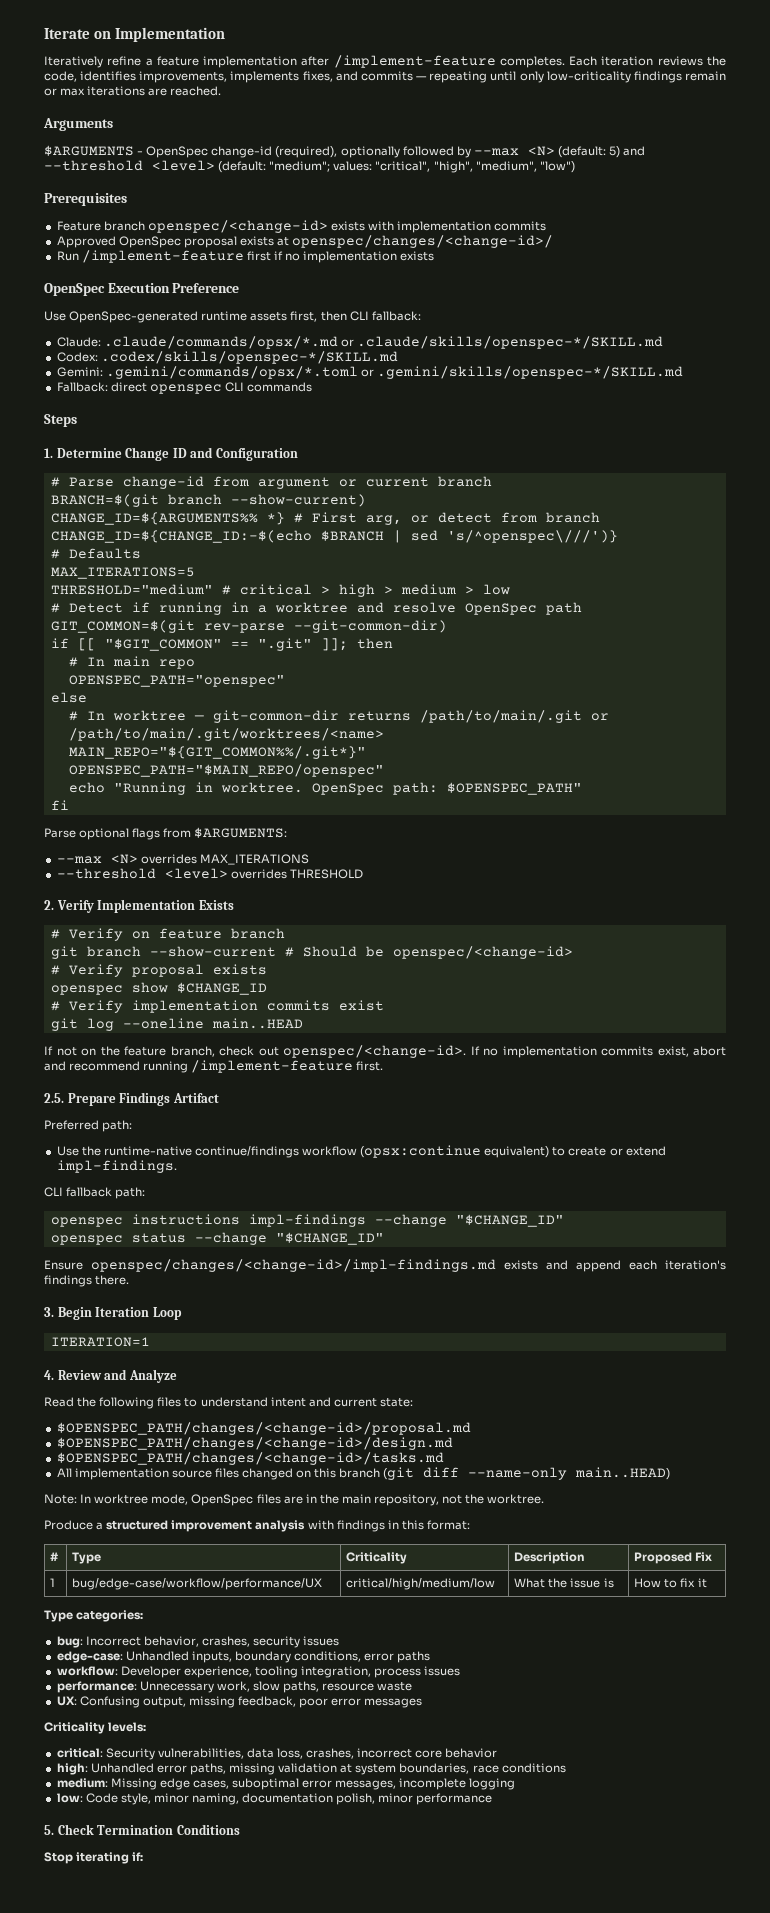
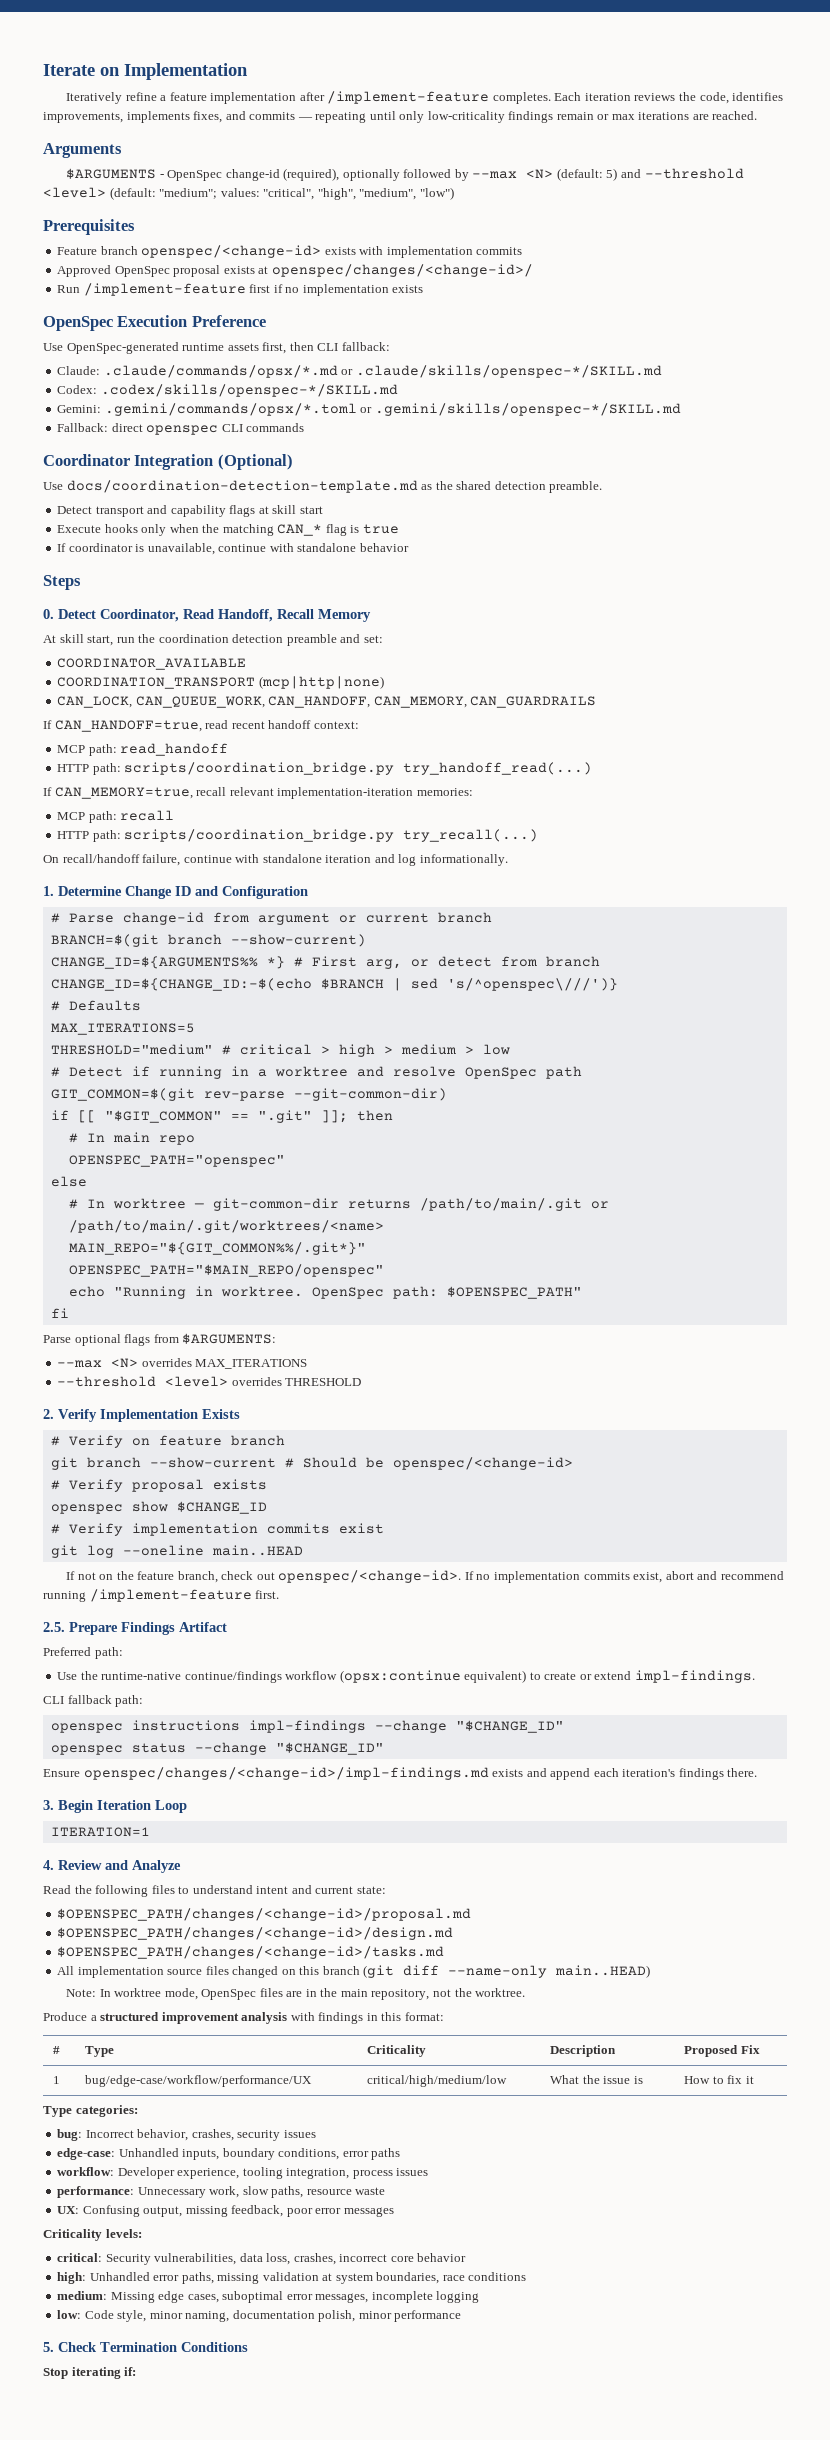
[44,414,77,427] Steps -> [43,454,293,470] [43,480,603,493] [57,505,323,517] [57,524,399,536] [57,543,409,555] [43,575,81,590] [43,609,371,622] [43,634,383,646] [57,658,247,670] [57,676,384,689] [57,696,597,708] [43,720,359,732] [57,743,229,756] [57,762,593,775] [43,787,473,799] [57,810,175,823] [57,829,539,842] [43,854,508,866] Coordinator Integration (Optional) // Use docs/coordination-detection-template.md as the shared detection preamble. // Detect transport and capability flags at skill start // Execute hooks only when the matching CAN_* flag is true // If coordinator is unavailable, continue with standalone behavior // Steps // 0. Detect Coordinator, Read Handoff, Recall Memory // At skill start, run the coordination detection preamble and set: // COORDINATOR_AVAILABLE // COORDINATION_TRANSPORT (mcp|http|none) // CAN_LOCK, CAN_QUEUE_WORK, CAN_HANDOFF, CAN_MEMORY, CAN_GUARDRAILS // If CAN_HANDOFF=true, read recent handoff context: // MCP path: read_handoff // HTTP path: scripts/coordination_bridge.py try_handoff_read(...) // If CAN_MEMORY=true, recall relevant implementation-iteration memories: // MCP path: recall // HTTP path: scripts/coordination_bridge.py try_recall(...) // On recall/handoff failure, continue with standalone iteration and log informationally.

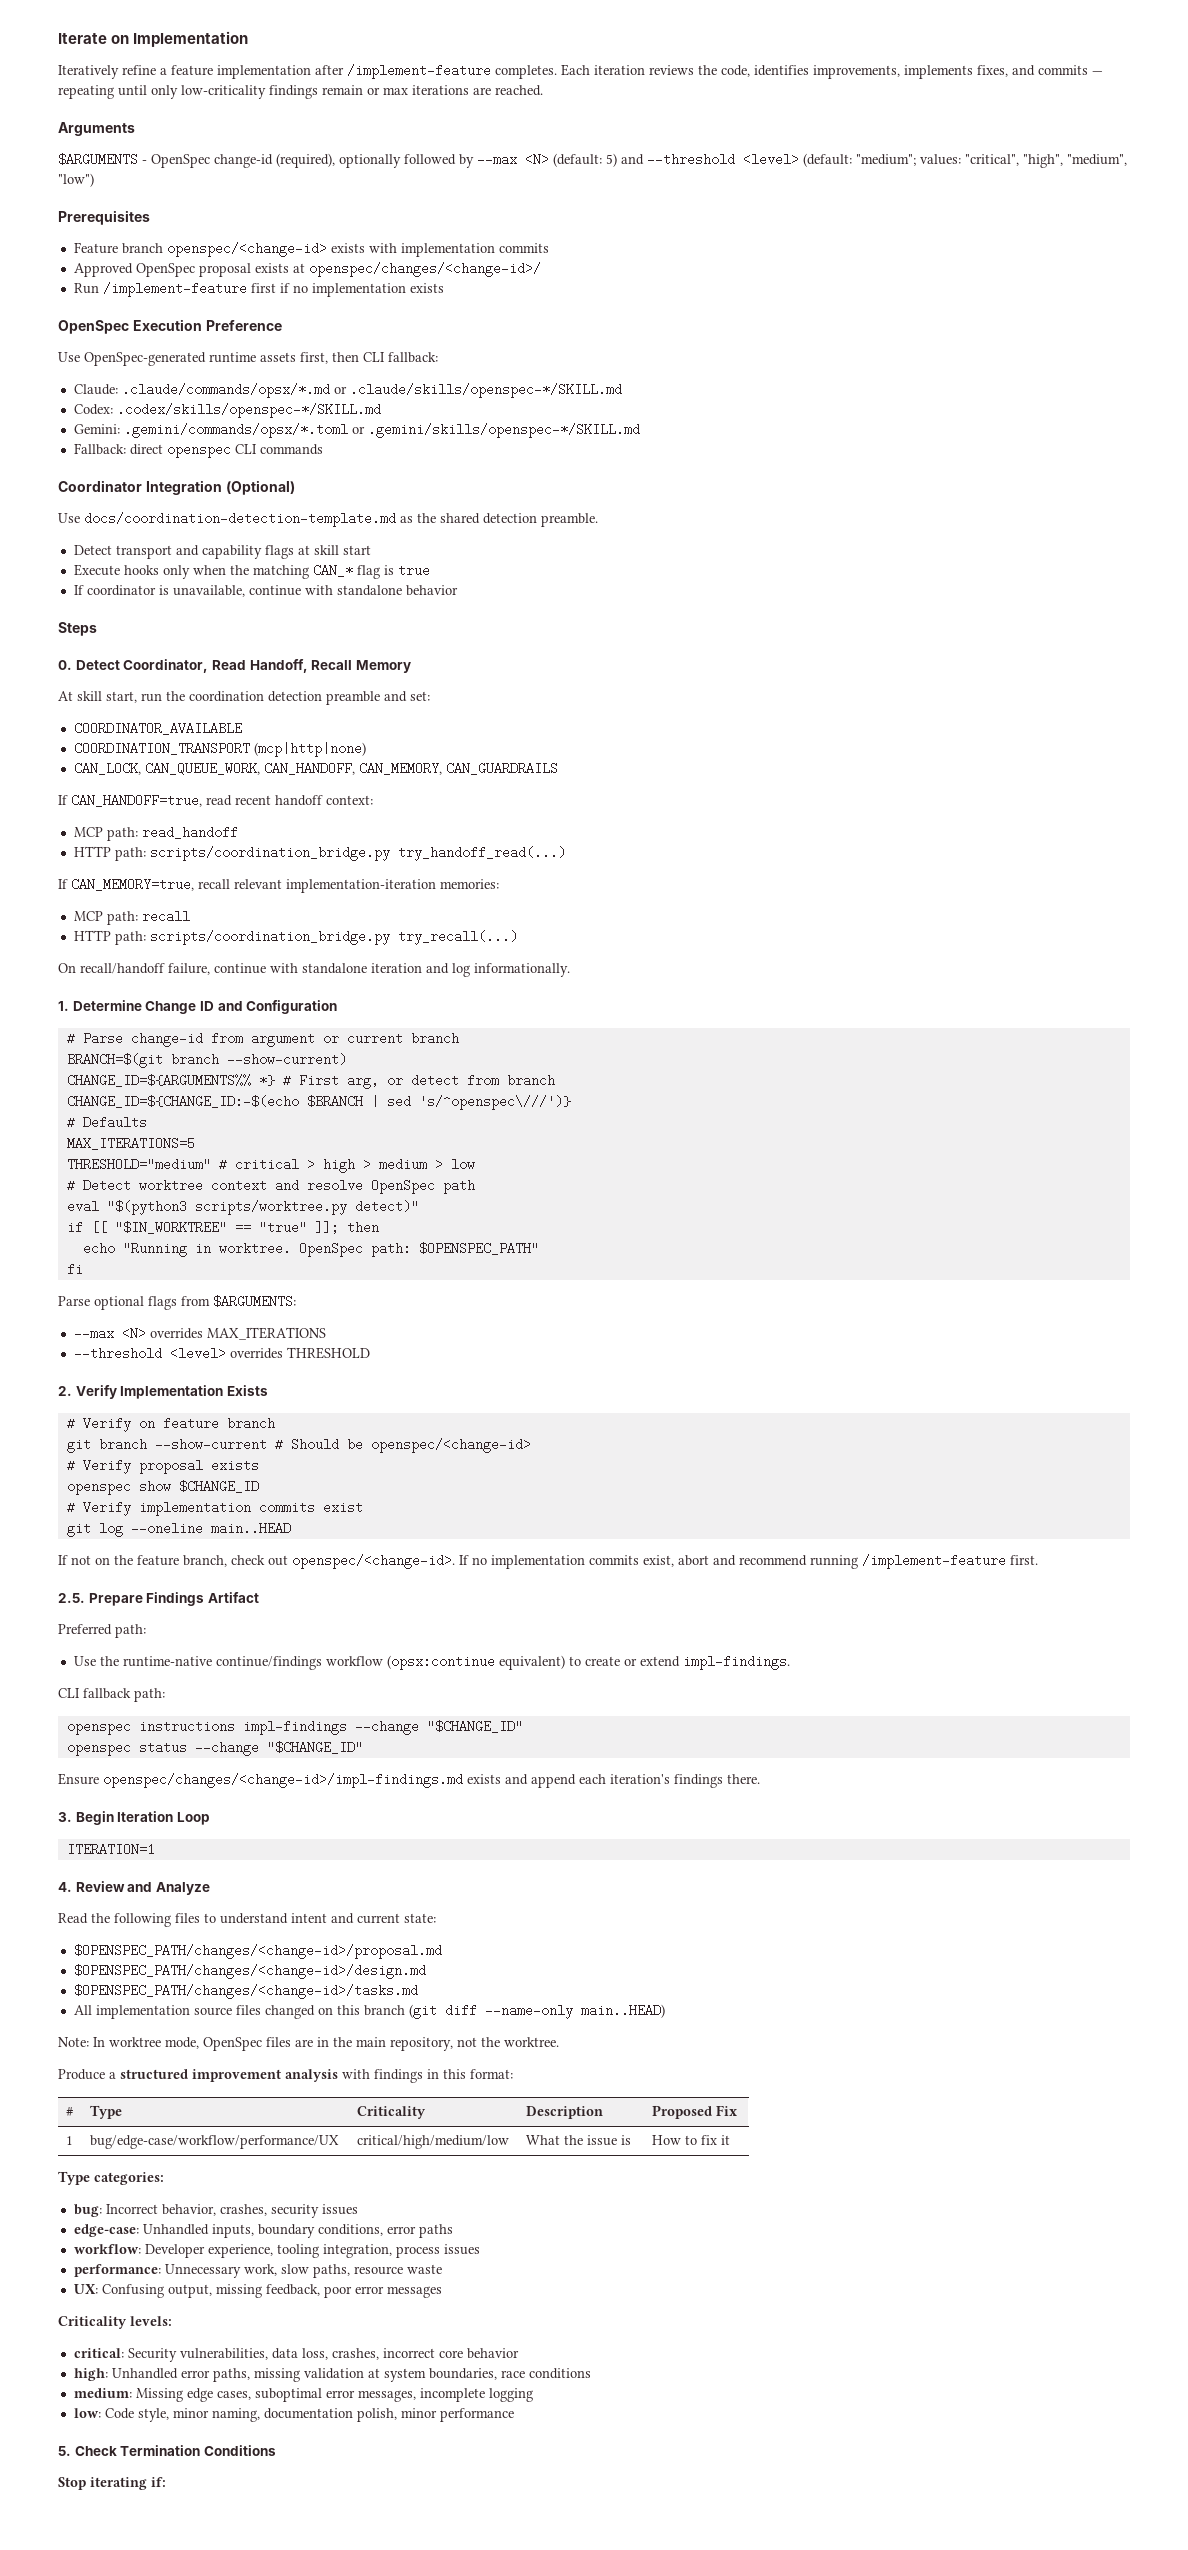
[131,1066,348,1079] if running in a worktree -> [138,1179,267,1192] worktree context
[50,1088,447,1101] GIT_COMMON=$(git rev-parse --git-common-dir) -> [66,1200,419,1215] eval "$(python3 scripts/worktree.py detect)"
[104,1110,312,1123] "$GIT_COMMON" == ".git" -> [114,1221,307,1234] "$IN_WORKTREE" == "true"
[68,1132,195,1145] [68,1155,285,1167] [50,1176,87,1187] [68,1198,609,1211] [68,1220,384,1233] [68,1242,366,1255] [68,1264,384,1277] // # In main repo // OPENSPEC_PATH="openspec" // else // # In worktree — git-common-dir returns /path/to/main/.git or /path/to/main/.git/worktrees/<name> // MAIN_REPO="${GIT_COMMON%%/.git*}" // OPENSPEC_PATH="$MAIN_REPO/openspec" -> (379, 1227) none

